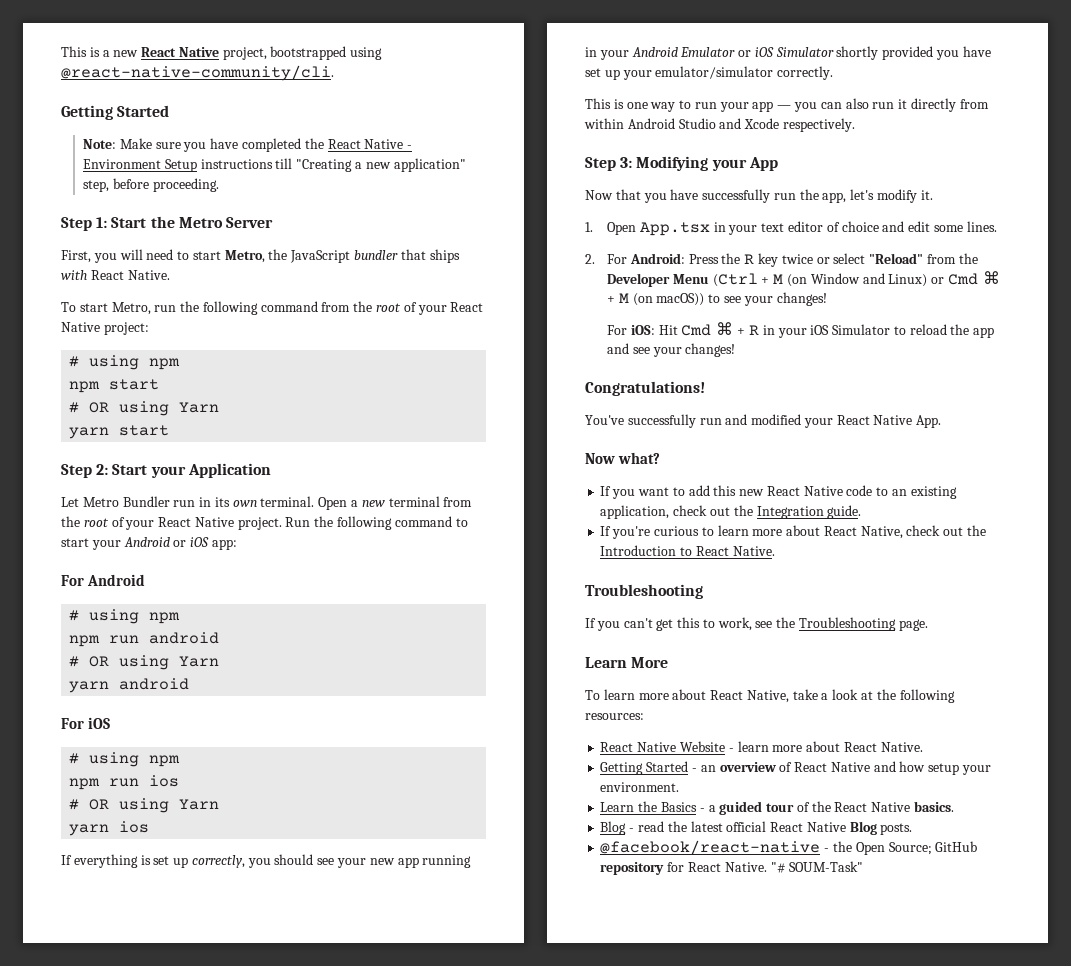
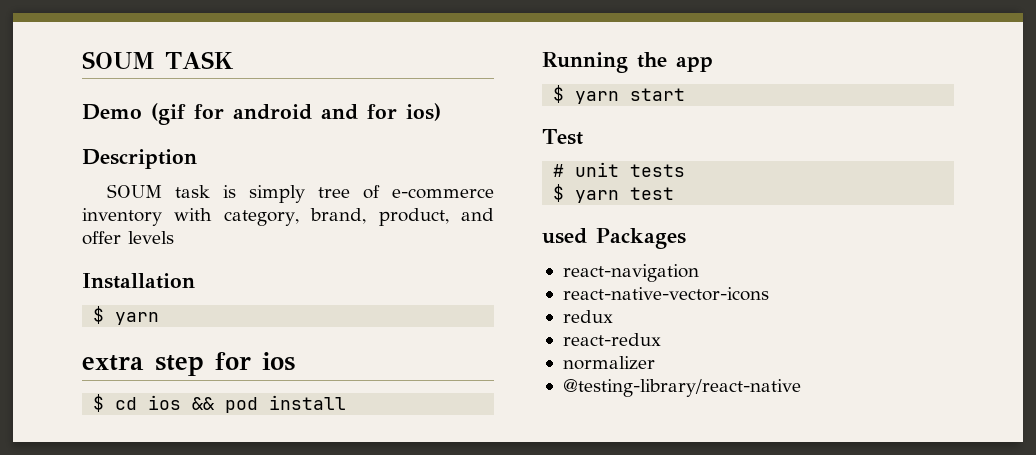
[61,46,383,60] [61,65,334,81] [61,105,170,120] [83,138,413,152] [83,158,466,172] [83,178,219,192] [61,216,273,231] [61,249,460,263] [61,270,170,280] [61,301,484,315] [61,322,149,335] [69,355,181,370] [69,379,160,393] [69,401,220,416] [69,425,170,439] [61,463,271,478] [61,496,473,510] [61,516,468,530] [61,537,237,550] [61,574,145,586] [69,609,181,624] [69,632,220,647] [69,655,220,670] [69,678,190,693] [61,717,110,729] [69,752,181,767] [69,775,180,790] [69,798,220,813] [69,821,150,836] [61,854,472,868] [585,46,991,60] [585,66,834,80] [585,98,989,112] [584,118,855,132] [585,156,778,171] [585,189,933,203] [585,221,997,236] [585,253,978,267] [607,271,1000,287] [607,292,827,306] [607,322,995,338] [607,343,736,357] [585,381,705,396] [585,414,942,428] [585,452,660,464] [600,485,957,499] [600,505,862,519] [600,525,986,539] [600,545,775,556] [585,584,703,599] [585,617,928,631] [585,657,669,668] [585,689,955,703] [585,713,644,720] [600,741,923,752] [600,761,991,775] [600,782,680,792] [600,801,954,815] [600,821,913,835] [600,840,978,855] [600,861,864,875] This is a new React Native project, bootstrapped using @react-native-community/cli. // Getting Started // Note: Make sure you have completed the React Native - Environment Setup instructions till "Creating a new application" step, before proceeding. // Step 1: Start the Metro Server // First, you will need to start Metro, the JavaScript bundler that ships with React Native. // To start Metro, run the following command from the root of your React Native project: // # using npm // npm start // # OR using Yarn // yarn start // Step 2: Start your Application // Let Metro Bundler run in its own terminal. Open a new terminal from the root of your React Native project. Run the following command to start your Android or iOS app: // For Android // # using npm // npm run android // # OR using Yarn // yarn android // For iOS // # using npm // npm run ios // # OR using Yarn // yarn ios // If everything is set up correctly, you should see your new app running in your Android Emulator or iOS Simulator shortly provided you have set up your emulator/simulator correctly. // This is one way to run your app — you can also run it directly from within Android Studio and Xcode respectively. // Step 3: Modifying your App // Now that you have successfully run the app, let's modify it. // 1. Open App.tsx in your text editor of choice and edit some lines. // 2. For Android: Press the R key twice or select "Reload" from the Developer Menu (Ctrl + M (on Window and Linux) or Cmd ⌘ + M (on macOS)) to see your changes! // For iOS: Hit Cmd ⌘ + R in your iOS Simulator to reload the app and see your changes! // Congratulations! // You've successfully run and modified your React Native App. // Now what? // If you want to add this new React Native code to an existing application, check out the Integration guide. // If you're curious to learn more about React Native, check out the Introduction to React Native. // Troubleshooting // If you can't get this to work, see the Troubleshooting page. // Learn More // To learn more about React Native, take a look at the following resources: // React Native Website - learn more about React Native. // Getting Started - an overview of React Native and how setup your environment. // Learn the Basics - a guided tour of the React Native basics. // Blog - read the latest official React Native Blog posts. // @facebook/react-native - the Open Source; GitHub repository for React Native. "# SOUM-Task" -> [82,51,234,69] [82,103,441,125] [82,149,197,169] [106,184,494,203] [82,208,494,226] [82,231,174,245] [82,273,195,289] [93,306,160,325] [82,352,295,376] [93,394,347,413] [542,52,713,73] [553,85,686,104] [542,129,583,145] [553,162,686,177] [553,184,675,203] [542,228,686,249] [562,264,699,282] [562,287,769,301] [562,310,613,323] [562,333,661,346] [562,356,655,370] [562,379,801,397] SOUM TASK // Demo (gif for android and for ios) // Description // SOUM task is simply tree of e-commerce inventory with category, brand, product, and offer levels // Installation // $ yarn // extra step for ios // $ cd ios && pod install // Running the app // $ yarn start // Test // # unit tests // $ yarn test // used Packages // react-navigation // react-native-vector-icons // redux // react-redux // normalizer // @testing-library/react-native

